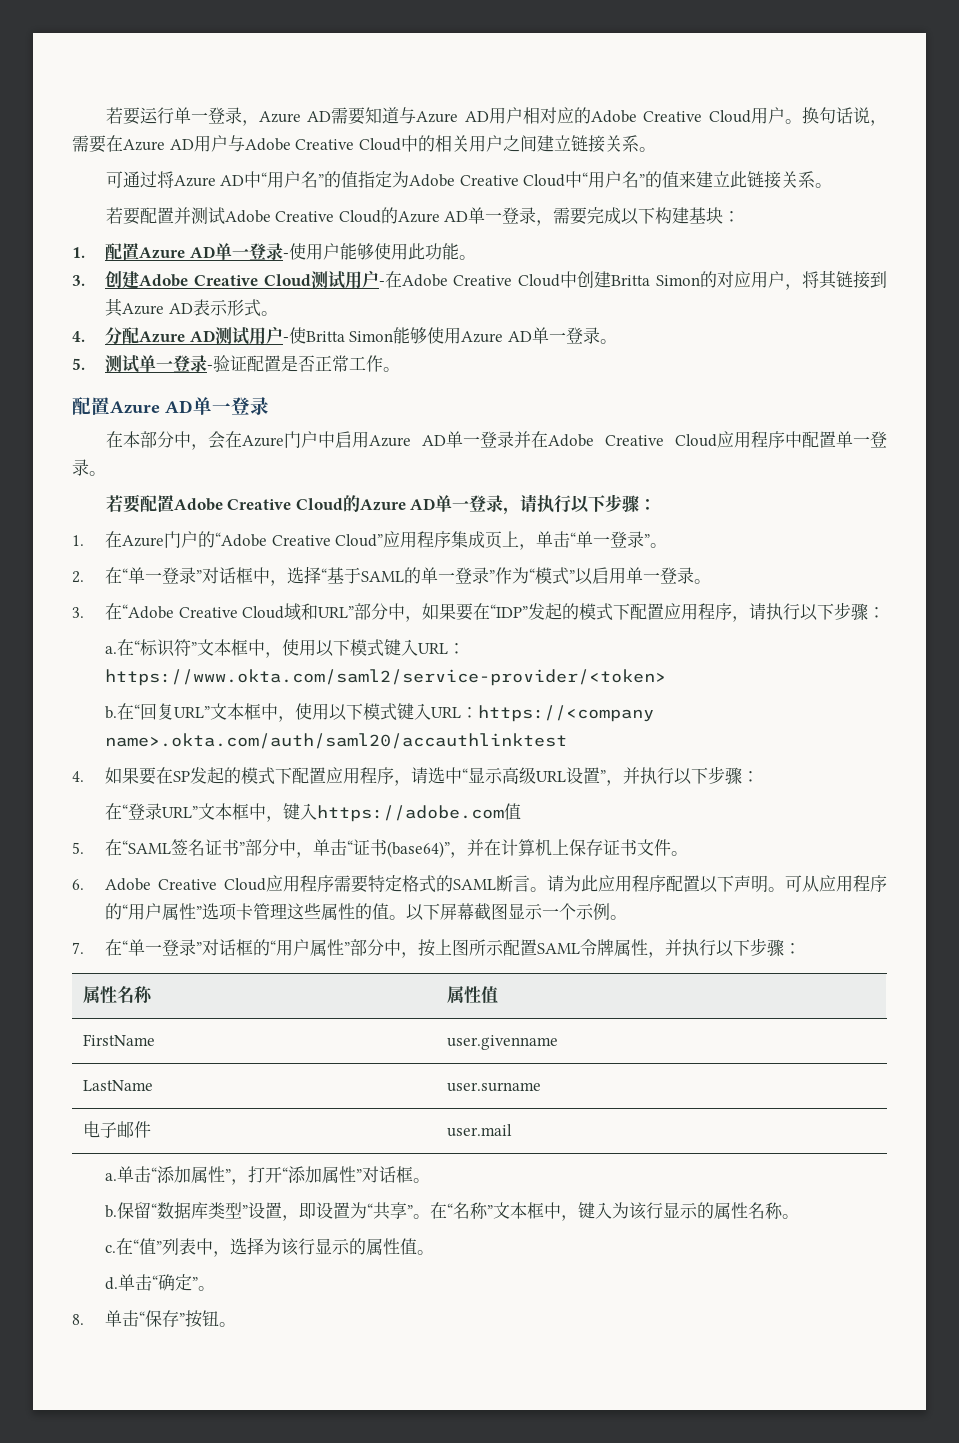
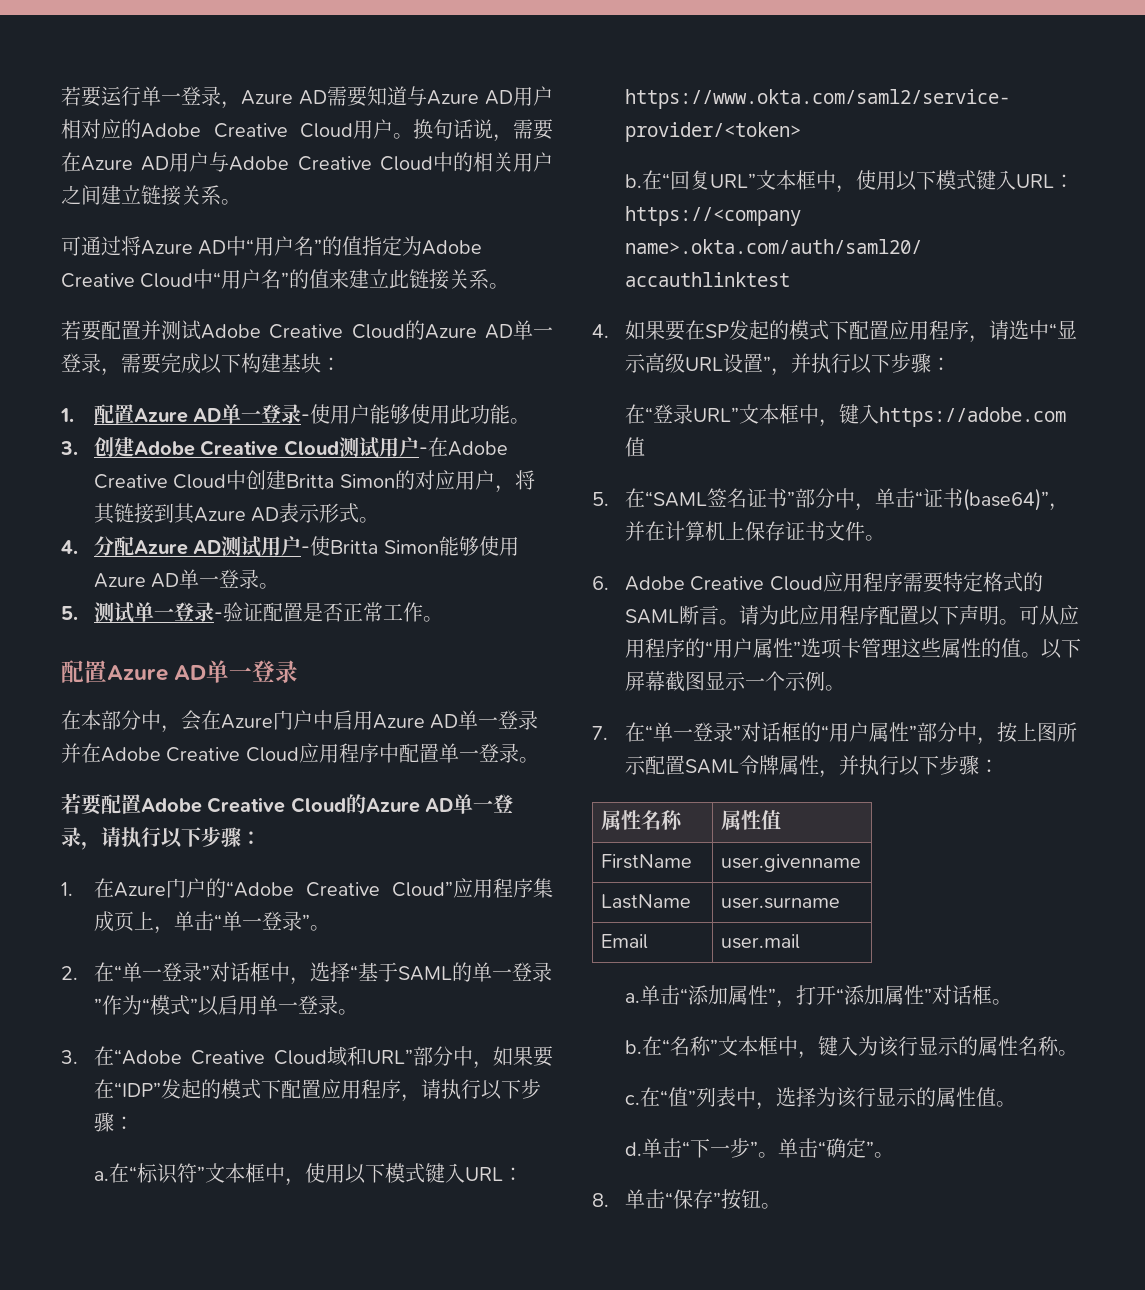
[82,1121,151,1138] 电子邮件 -> [601,934,649,949] Email
[117,1202,431,1221] 保留“数据库类型”设置，即设置为“共享”。 -> (642, 1047) none
(159, 1282) none -> [689,1138,826,1158] 下一步”。单击“

